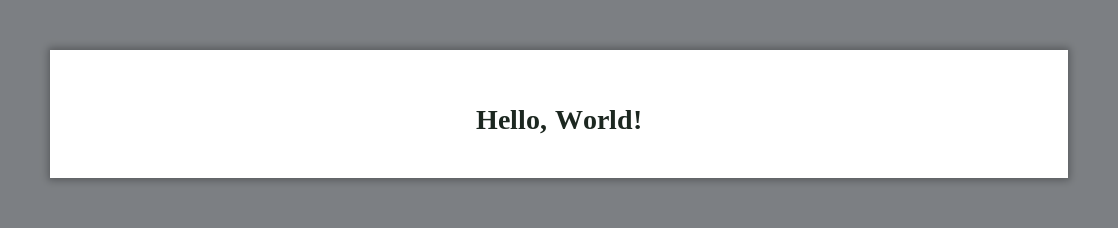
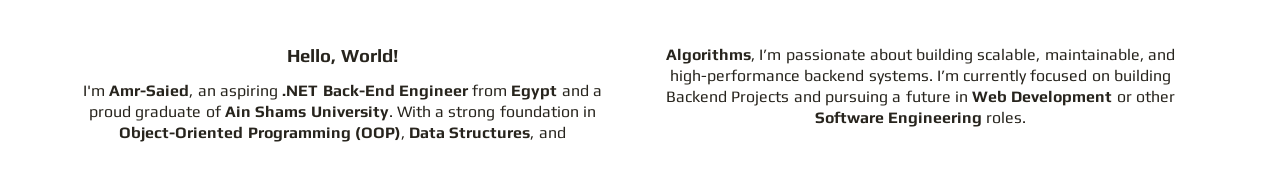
(642, 119) none -> [82,84,603,100] [88,105,597,121] [119,126,566,142] [665,48,1176,64] [669,69,1172,85] [665,90,1176,106] [814,111,1027,127] // I'm Amr-Saied, an aspiring .NET Back-End Engineer from Egypt and a proud graduate of Ain Shams University. With a strong foundation in Object-Oriented Programming (OOP), Data Structures, and Algorithms, I’m passionate about building scalable, maintainable, and high-performance backend systems. I’m currently focused on building Backend Projects and pursuing a future in Web Development or other Software Engineering roles.

